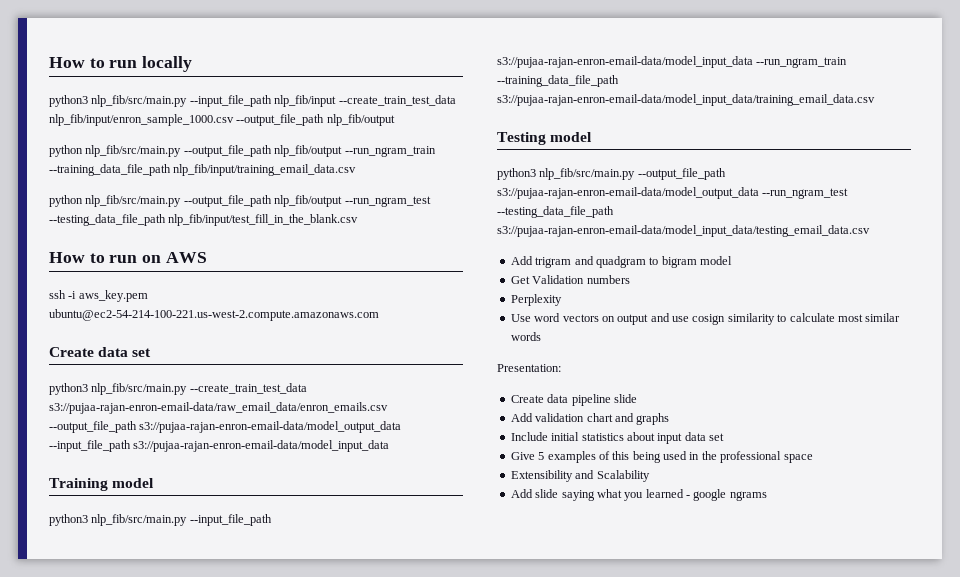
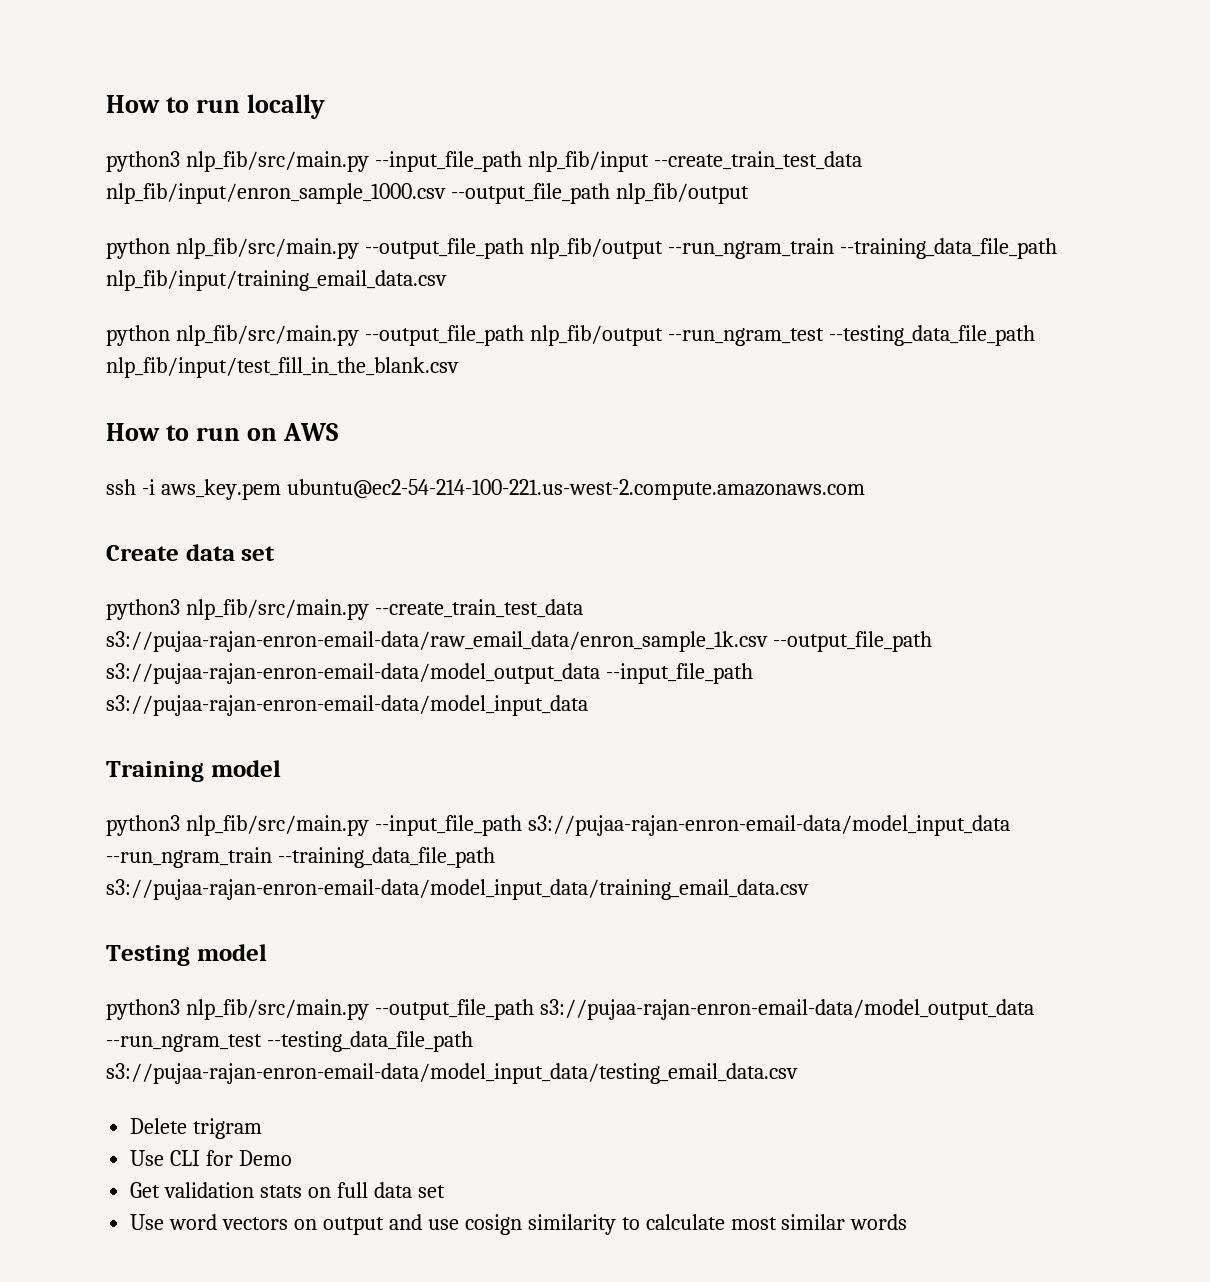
[49,402,388,414] s3://pujaa-rajan-enron-email-data/raw_email_data/enron_emails.csv -> [106,631,768,652] s3://pujaa-rajan-enron-email-data/raw_email_data/enron_sample_1k.csv
[510,256,533,265] Add -> [130,1118,188,1134] Delete
[574,256,732,268] [510,275,630,284] [510,294,562,306] and quadgram to bigram model // Get Validation numbers // Perplexity -> [130,1150,293,1166] [130,1182,445,1198] // Use CLI for Demo // Get validation stats on full data set
[497,364,561,372] [510,394,637,406] [510,413,670,425] [510,432,724,444] [510,451,813,463] [510,470,650,482] [510,489,767,501] // Presentation: // Create data pipeline slide // Add validation chart and graphs // Include initial statistics about input data set // Give 5 examples of this being used in the professional space // Extensibility and Scalability // Add slide saying what you learned - google ngrams -> (908, 1222) none

